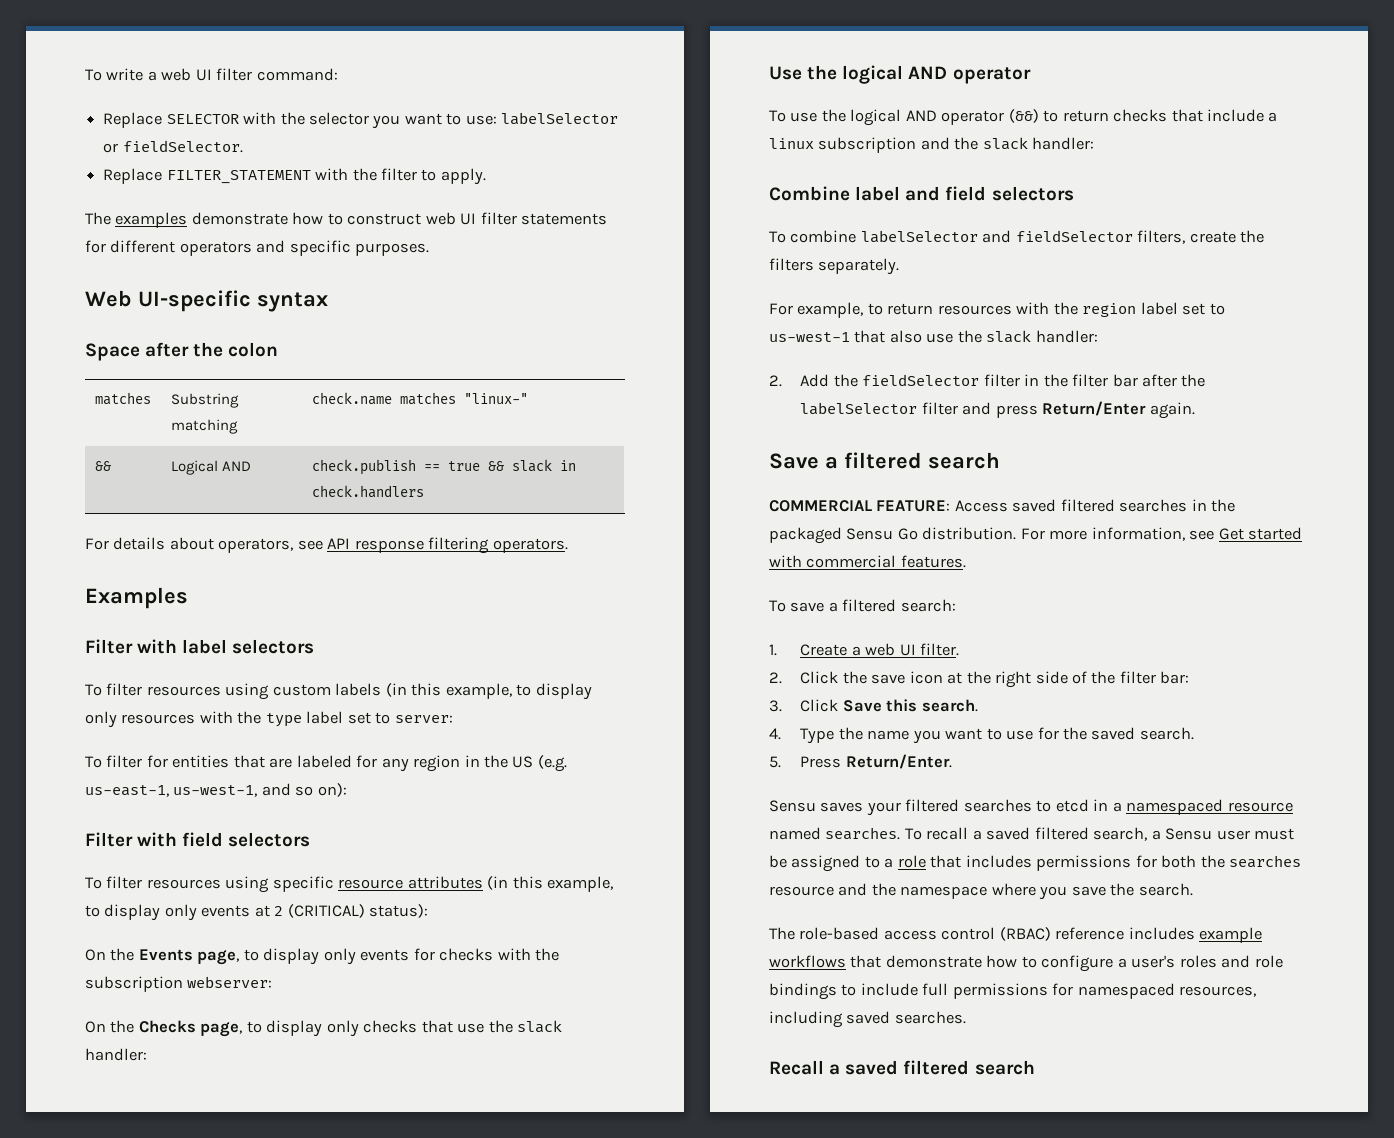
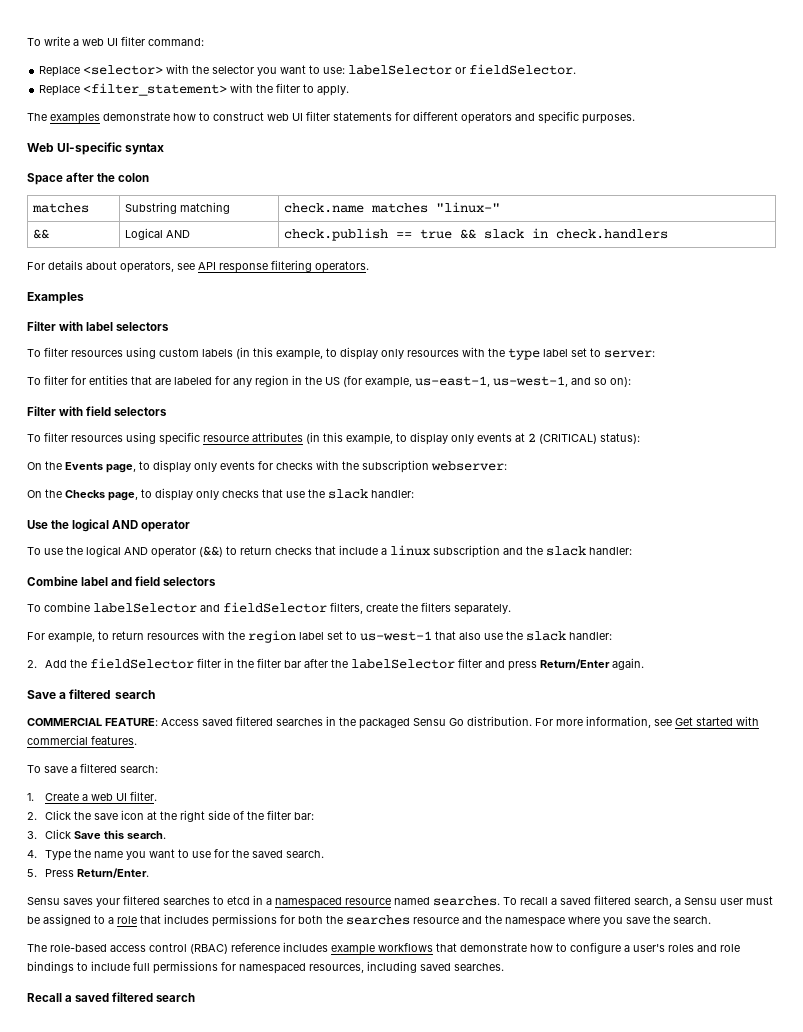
[166,114,239,124] SELECTOR -> [83,65,164,75] <selector>
[166,170,311,184] FILTER_STATEMENT -> [83,83,228,96] <filter_statement>
[537,755,567,772] (e.g. -> [343,376,412,388] (for example,

